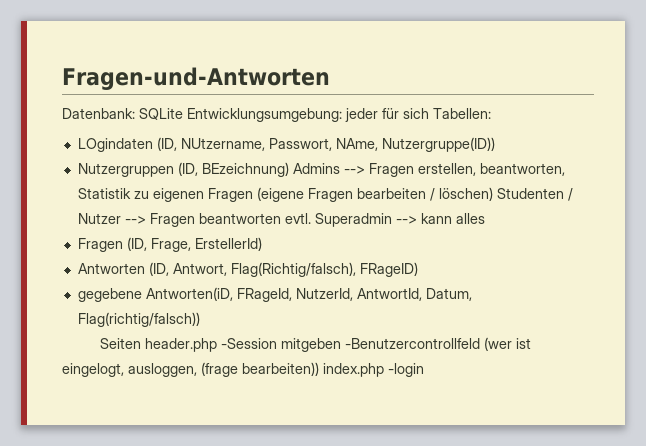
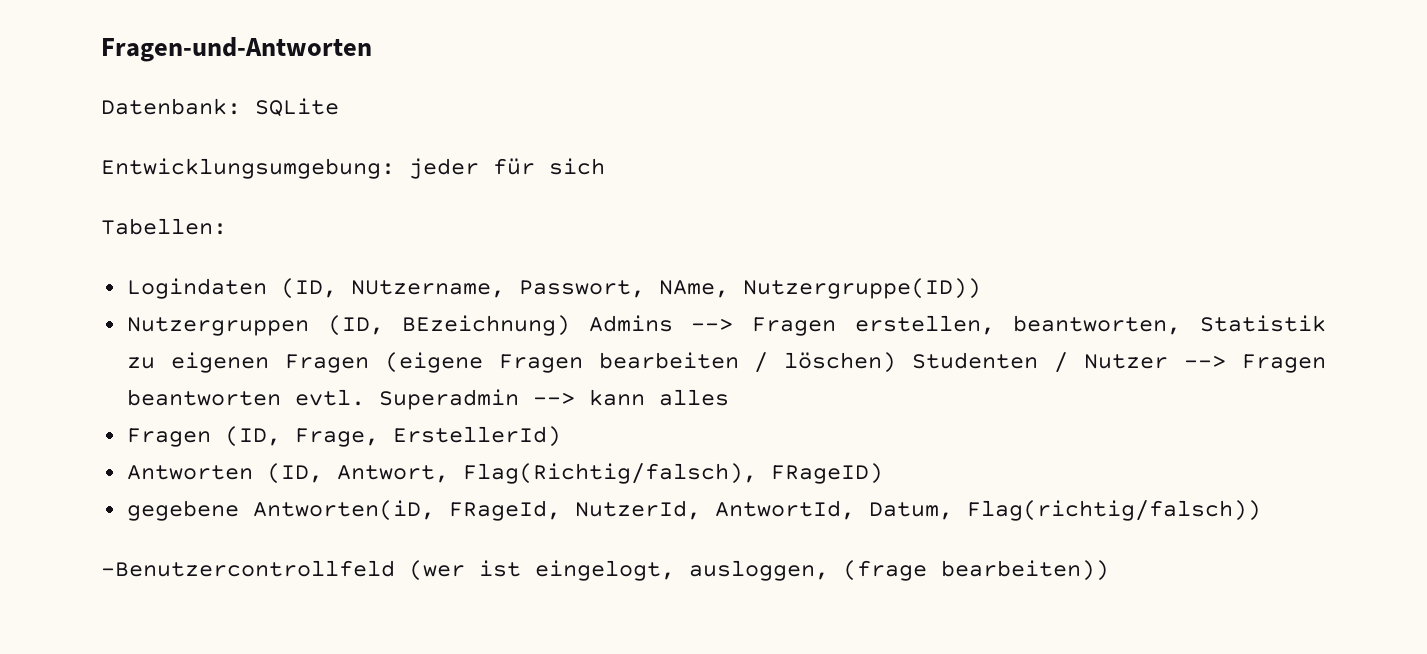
(183, 114) none -> (339, 107) //
(429, 113) none -> (605, 166) //
[77,138,153,152] LOgindaten -> [126,278,267,299] Logindaten
[99,338,341,352] Seiten header.php -Session mitgeben -> (1261, 510) none
[323,363,424,377] index.php -login -> (1109, 570) none

